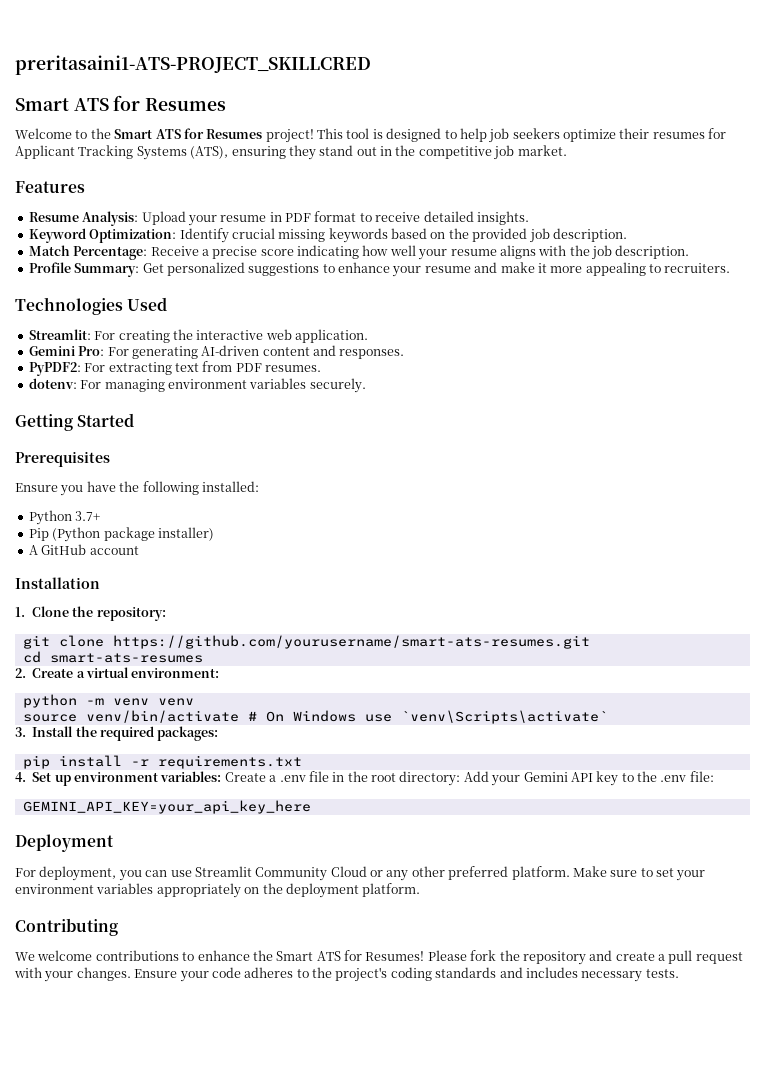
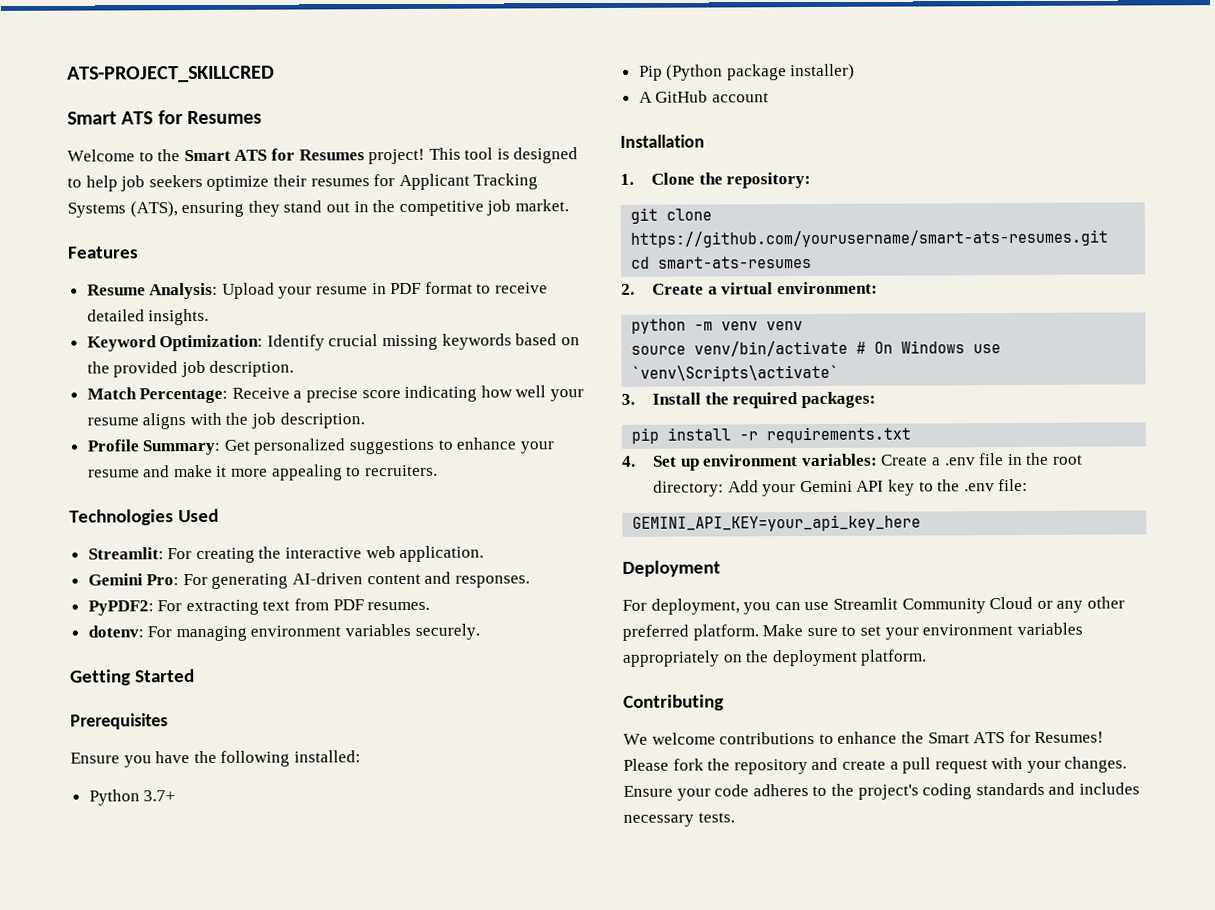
[15,55,371,75] preritasaini1-ATS-PROJECT_SKILLCRED -> [67,65,275,83] ATS-PROJECT_SKILLCRED

